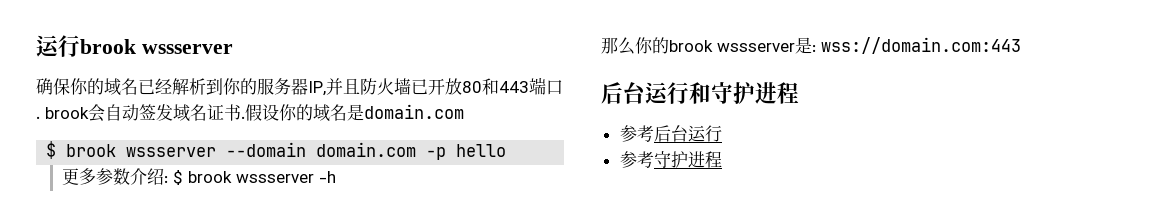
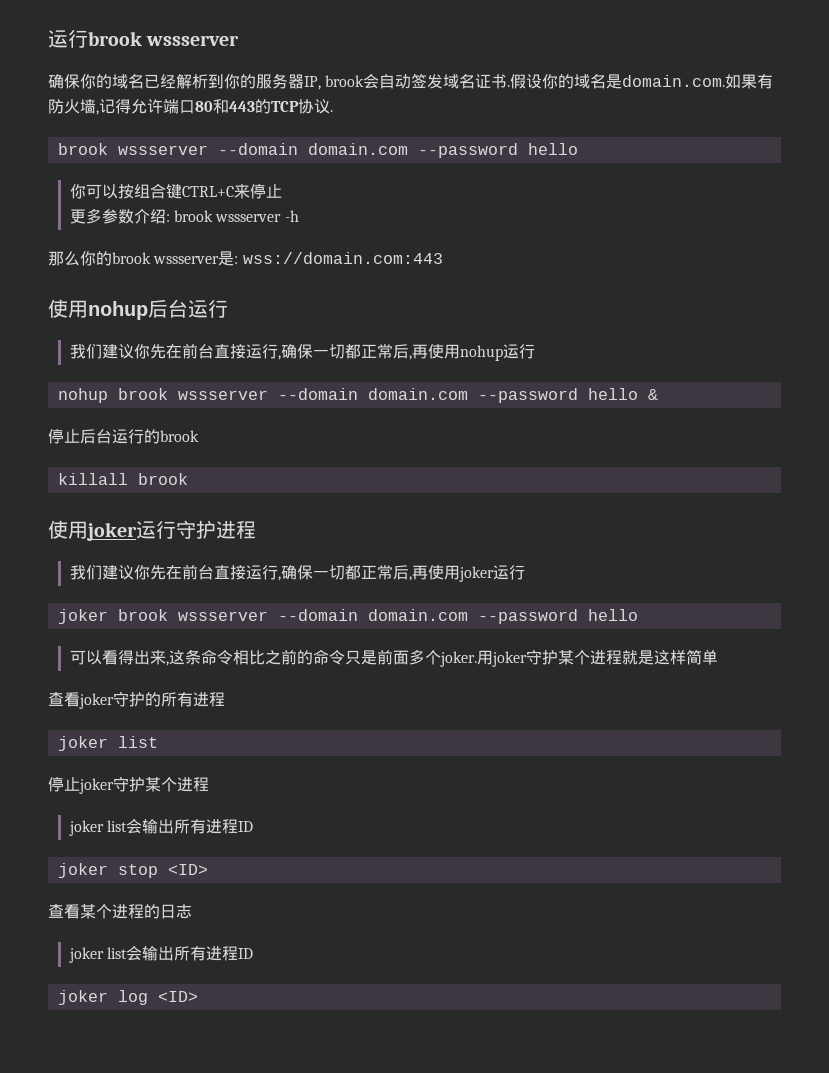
[326,77,563,95] [36,116,40,119] 并且防火墙已开放80和443端口. -> (321, 83) none
[364,104,464,119] [46,141,507,160] domain.com // $ brook wssserver --domain domain.com -p hello -> [622,74,774,89] [48,99,333,115] [57,143,578,158] [69,183,282,199] domain.com.如果有防火墙,记得允许端口80和443的TCP协议. // brook wssserver --domain domain.com --password hello // 你可以按组合键CTRL+C来停止
[172,170,183,185] $ -> (170, 218) none
[601,82,799,104] [619,125,722,142] [619,151,722,168] 后台运行和守护进程 // 参考后台运行 // 参考守护进程 -> [48,299,228,320] [69,343,535,361] [57,388,658,403] [48,428,199,444] [57,473,188,485] [48,520,256,541] [69,564,525,582] [57,609,638,624] [69,649,718,667] [48,691,225,709] [57,736,158,751] [48,776,209,794] [68,818,254,836] [57,863,208,878] [48,904,192,919] [68,945,254,963] [57,990,198,1005] 使用nohup后台运行 // 我们建议你先在前台直接运行,确保一切都正常后,再使用nohup运行 // nohup brook wssserver --domain domain.com --password hello & // 停止后台运行的brook // killall brook // 使用joker运行守护进程 // 我们建议你先在前台直接运行,确保一切都正常后,再使用joker运行 // joker brook wssserver --domain domain.com --password hello // 可以看得出来,这条命令相比之前的命令只是前面多个joker.用joker守护某个进程就是这样简单 // 查看joker守护的所有进程 // joker list // 停止joker守护某个进程 // joker list会输出所有进程ID // joker stop <ID> // 查看某个进程的日志 // joker list会输出所有进程ID // joker log <ID>

